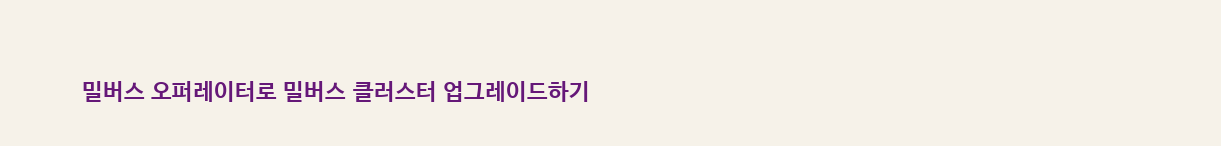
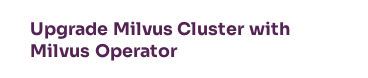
[82,81,590,102] 밀버스 오퍼레이터로 밀버스 클러스터 업그레이드하기 -> [30,21,291,39] [30,43,178,61] Upgrade Milvus Cluster with Milvus Operator

